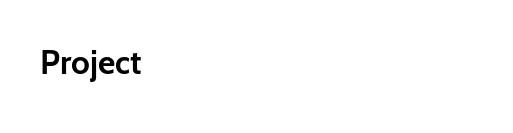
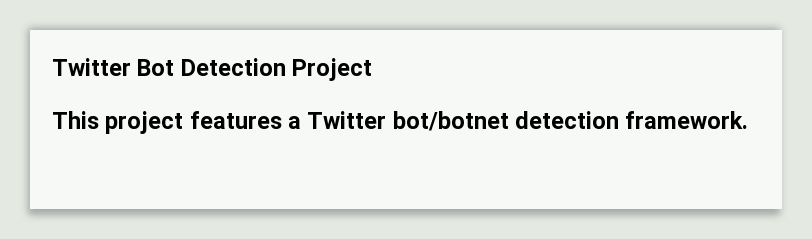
[40,50,142,82] Project -> [52,58,373,81] [52,111,749,134] Twitter Bot Detection Project // This project features a Twitter bot/botnet detection framework.

